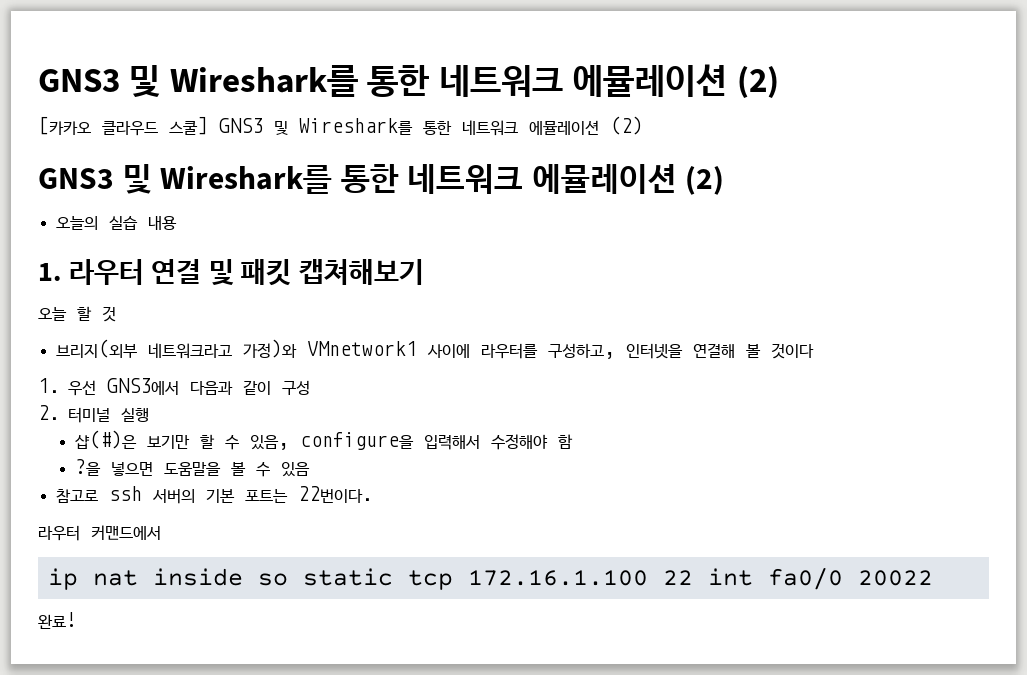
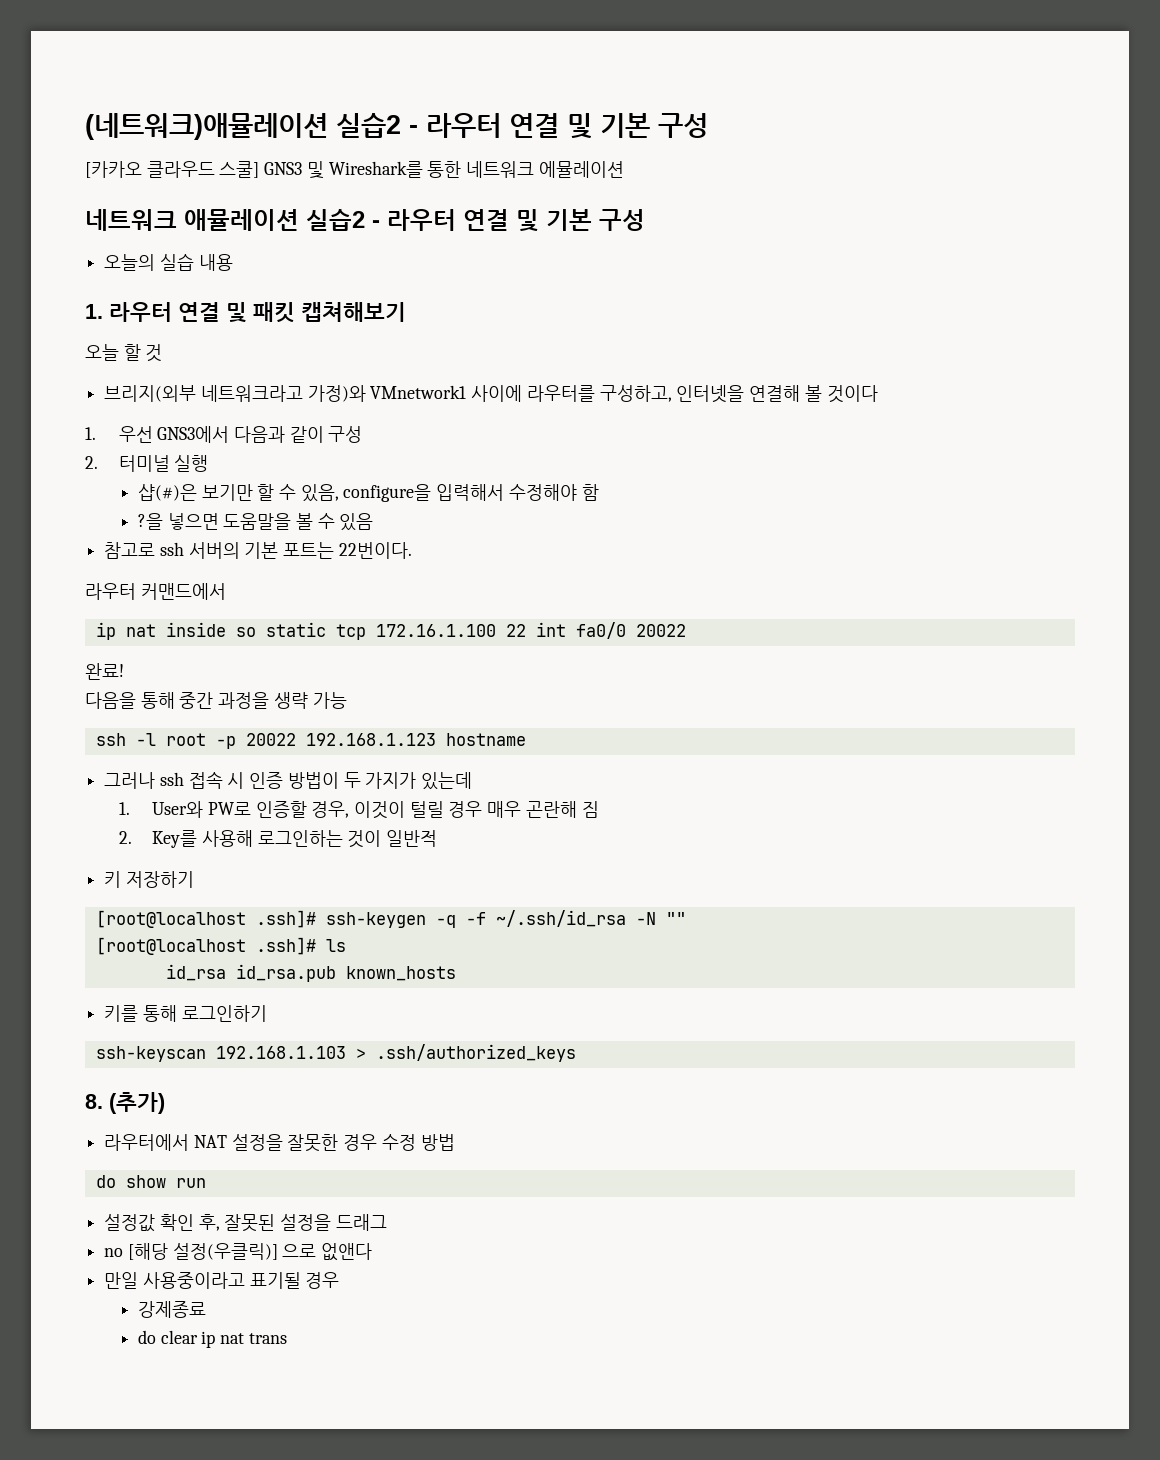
[38,64,779,98] GNS3 및 Wireshark를 통한 네트워크 에뮬레이션 (2) -> [85,113,708,140] (네트워크)애뮬레이션 실습2 - 라우터 연결 및 기본 구성
[610,116,643,135] [38,164,725,195] (2) // GNS3 및 Wireshark를 통한 네트워크 에뮬레이션 (2) -> [85,209,645,232] // 네트워크 애뮬레이션 실습2 - 라우터 연결 및 기본 구성
(77, 620) none -> [85,692,347,709] [95,733,526,749] [104,771,473,790] [118,801,599,819] [118,830,438,848] [104,871,194,888] [95,910,686,928] [95,937,346,955] [165,964,456,982] [104,1005,267,1022] [95,1044,576,1062] [85,1092,165,1114] [104,1134,455,1152] [95,1175,206,1188] [104,1214,387,1232] [104,1243,373,1261] [104,1272,340,1289] [137,1301,206,1318] [137,1330,287,1348] // 다음을 통해 중간 과정을 생략 가능 // ssh -l root -p 20022 192.168.1.123 hostname // 그러나 ssh 접속 시 인증 방법이 두 가지가 있는데 // 1. User와 PW로 인증할 경우, 이것이 털릴 경우 매우 곤란해 짐 // 2. Key를 사용해 로그인하는 것이 일반적 // 키 저장하기 // [root@localhost .ssh]# ssh-keygen -q -f ~/.ssh/id_rsa -N "" // [root@localhost .ssh]# ls // id_rsa id_rsa.pub known_hosts // 키를 통해 로그인하기 // ssh-keyscan 192.168.1.103 > .ssh/authorized_keys // 8. (추가) // 라우터에서 NAT 설정을 잘못한 경우 수정 방법 // do show run // 설정값 확인 후, 잘못된 설정을 드래그 // no [해당 설정(우클릭)] 으로 없앤다 // 만일 사용중이라고 표기될 경우 // 강제종료 // do clear ip nat trans

